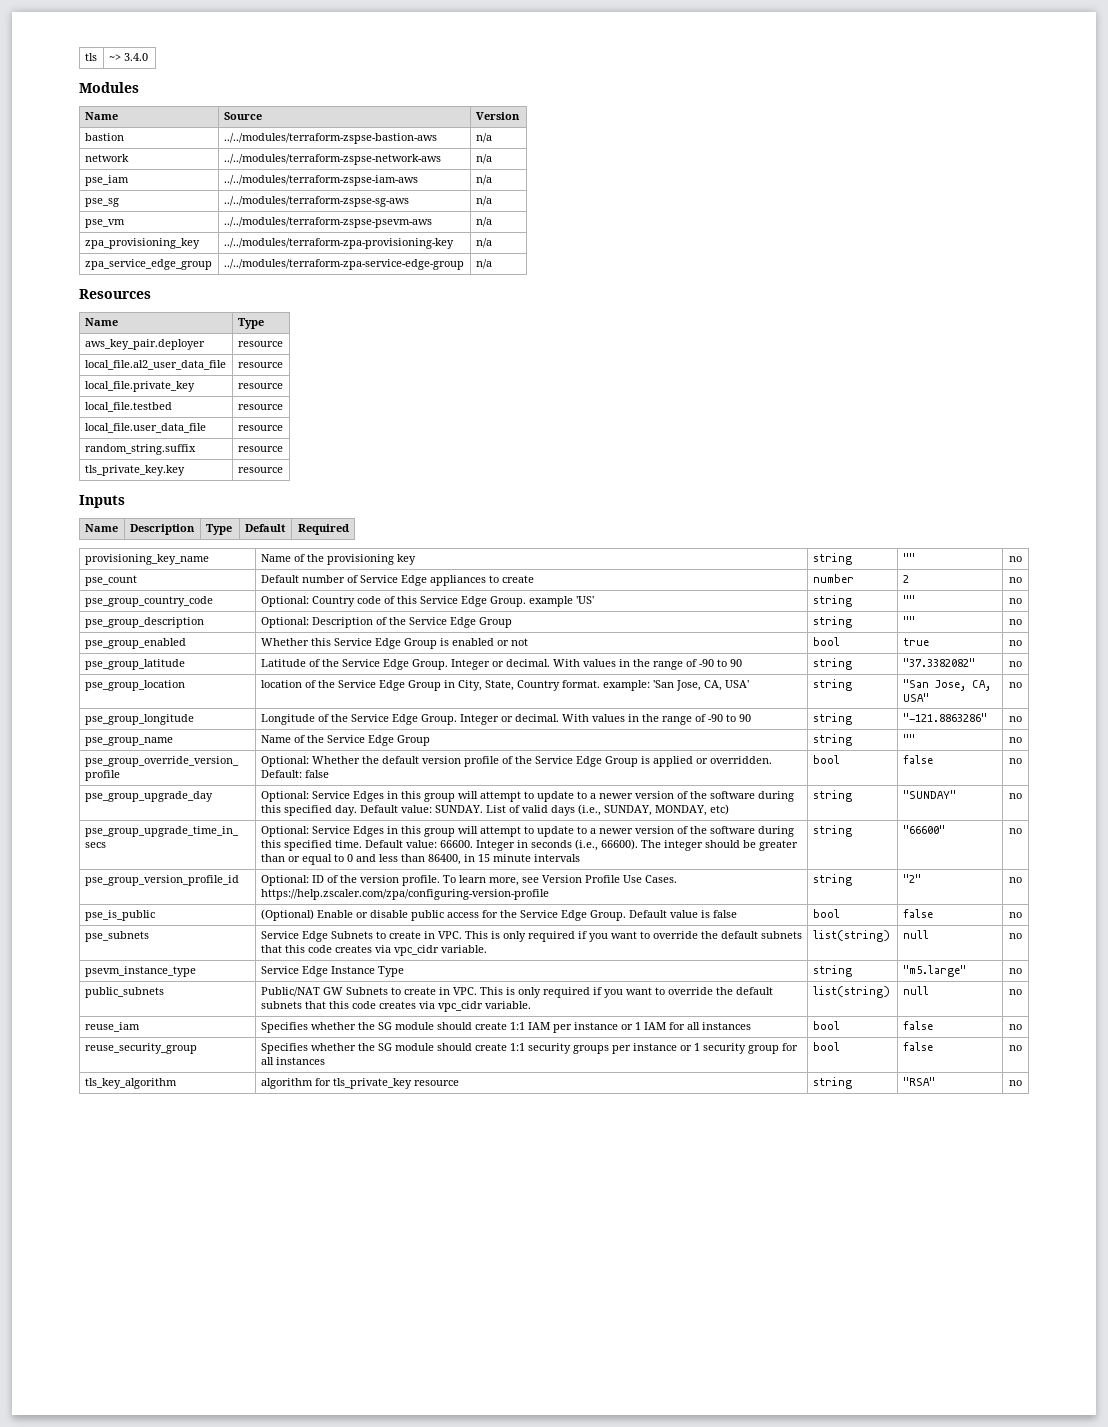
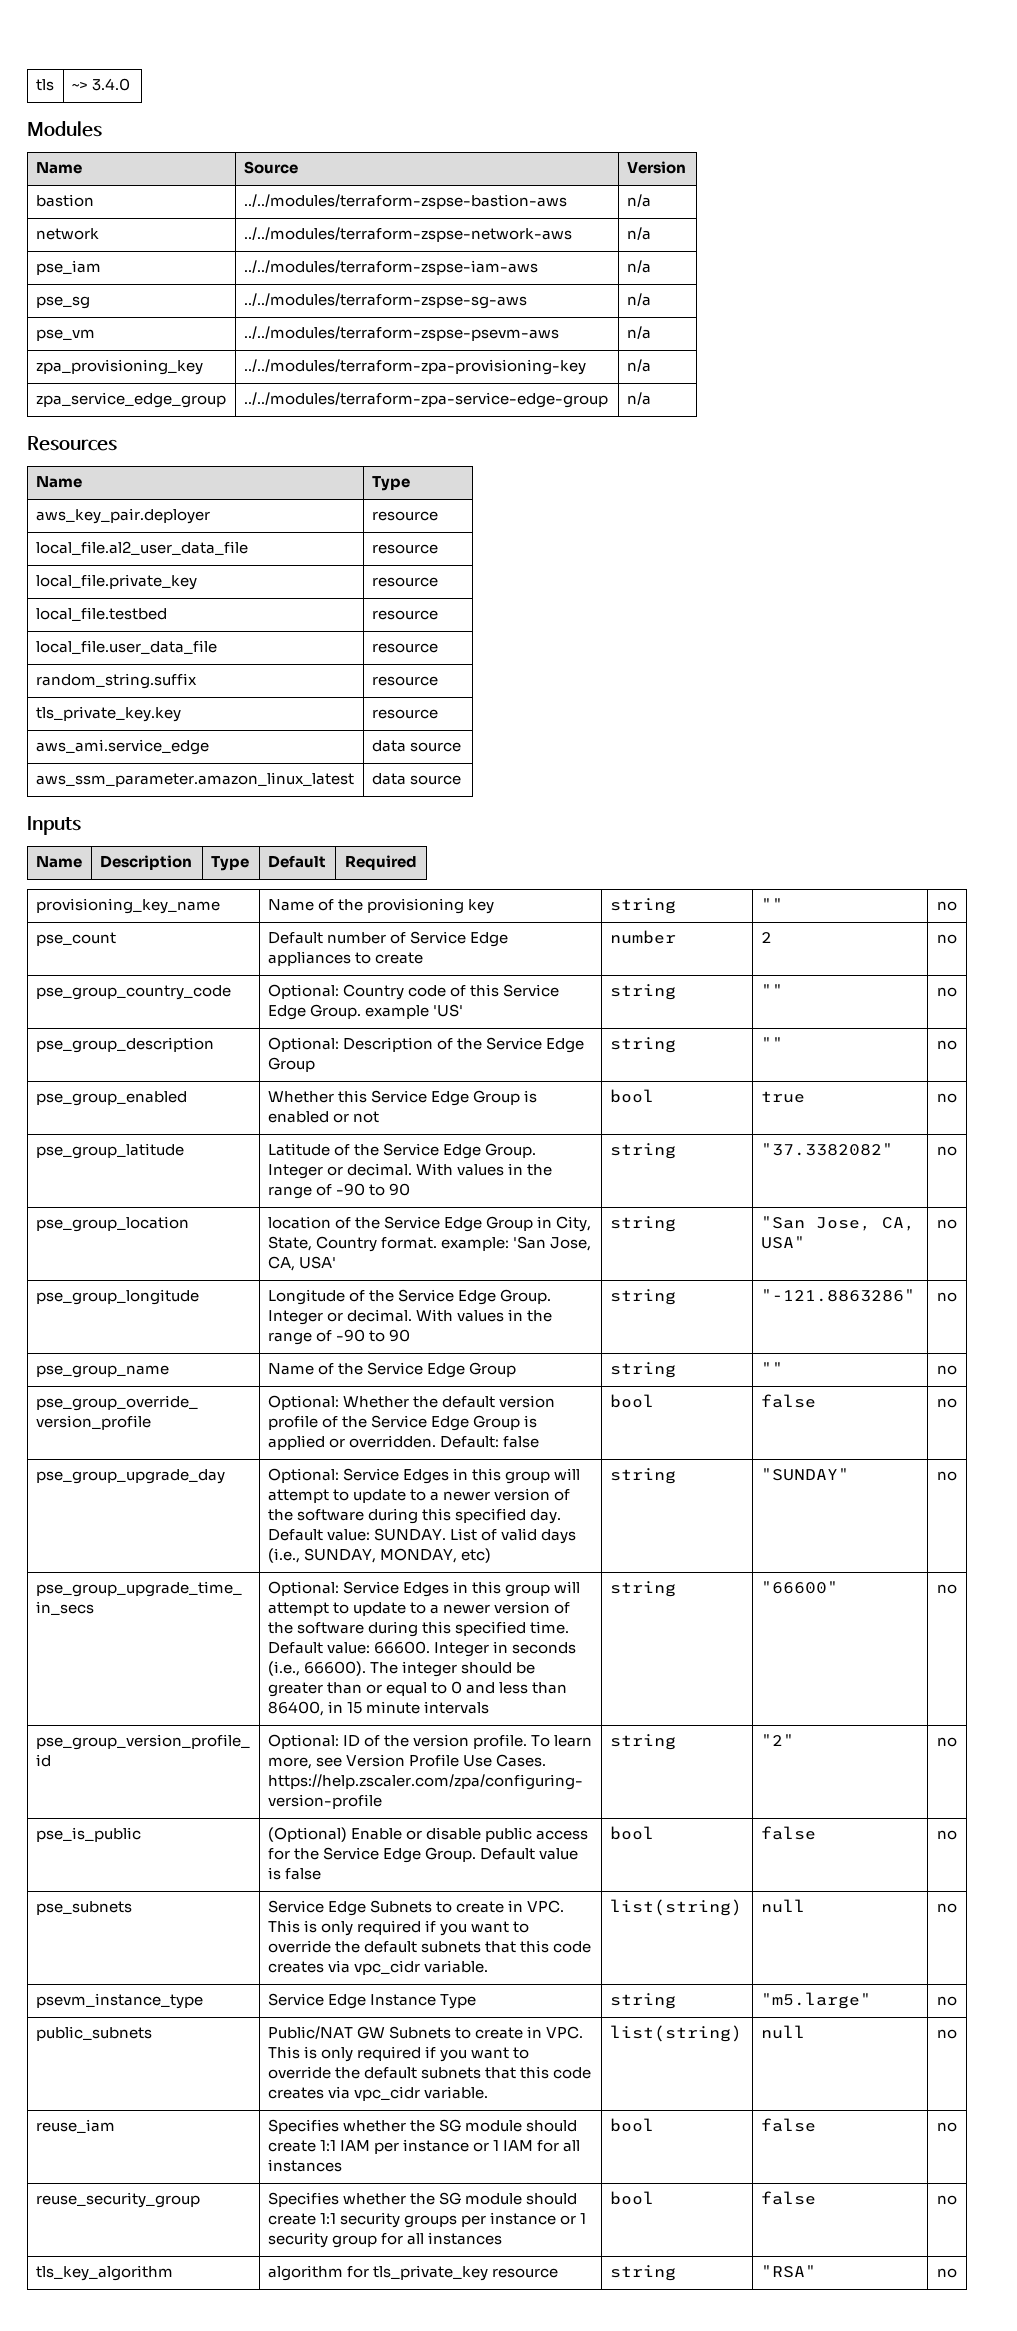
(283, 470) none -> [35,739,209,755] [371,740,461,752] [35,772,354,787] [371,773,461,785] // aws_ami.service_edge | data source // aws_ssm_parameter.amazon_linux_latest | data source

